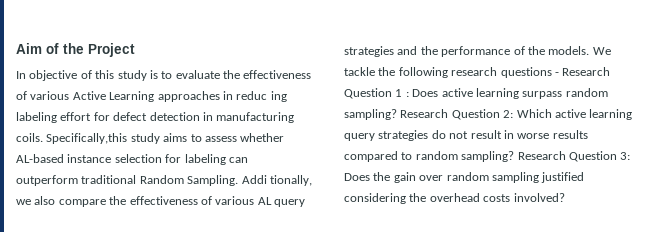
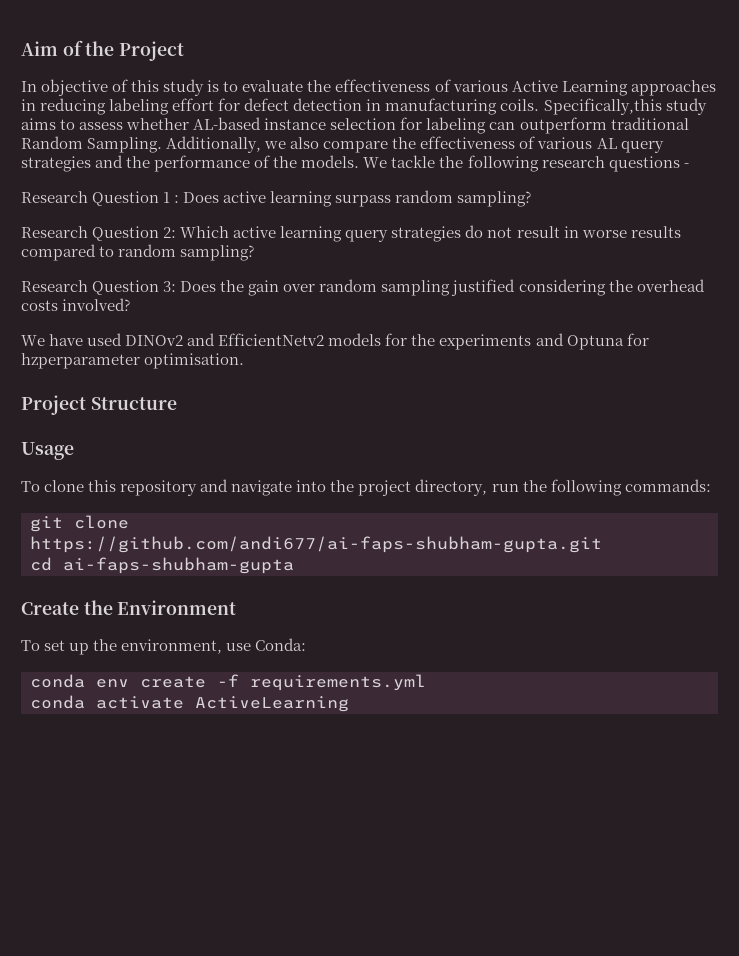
[236,91,287,102] reduc ing -> [40,98,107,115] reducing
[241,175,312,186] Addi tionally, -> [166,136,262,153] Additionally,
(559, 74) none -> (689, 165) //
(397, 114) none -> (532, 199) //
(515, 156) none -> (255, 253) //
(565, 197) none -> [21,333,649,350] [21,353,245,369] [21,395,177,415] [21,442,74,460] [21,479,711,496] [30,515,129,532] [30,536,602,553] [30,557,294,574] [21,600,237,615] [21,638,307,655] [30,674,426,691] [30,695,349,712] // We have used DINOv2 and EfficientNetv2 models for the experiments and Optuna for hzperparameter optimisation. // Project Structure // Usage // To clone this repository and navigate into the project directory, run the following commands: // git clone https://github.com/andi677/ai-faps-shubham-gupta.git // cd ai-faps-shubham-gupta // Create the Environment // To set up the environment, use Conda: // conda env create -f requirements.yml // conda activate ActiveLearning

